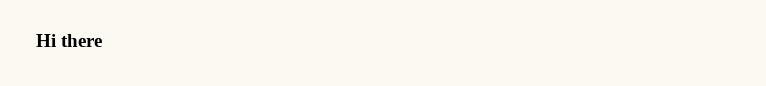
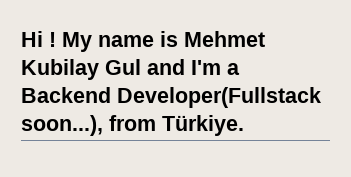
[61,34,103,47] there -> [49,31,265,52] [21,59,240,80] [21,87,321,108] [21,115,244,136] ! My name is Mehmet Kubilay Gul and I'm a Backend Developer(Fullstack soon...), from Türkiye.

